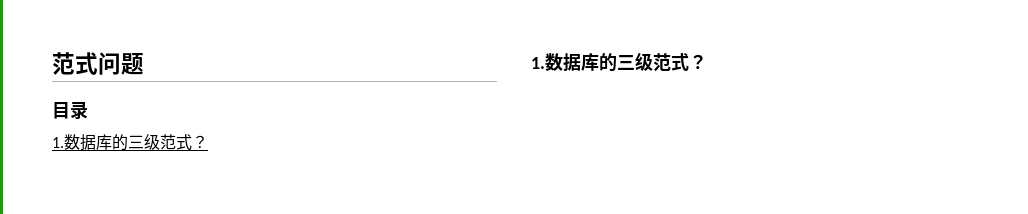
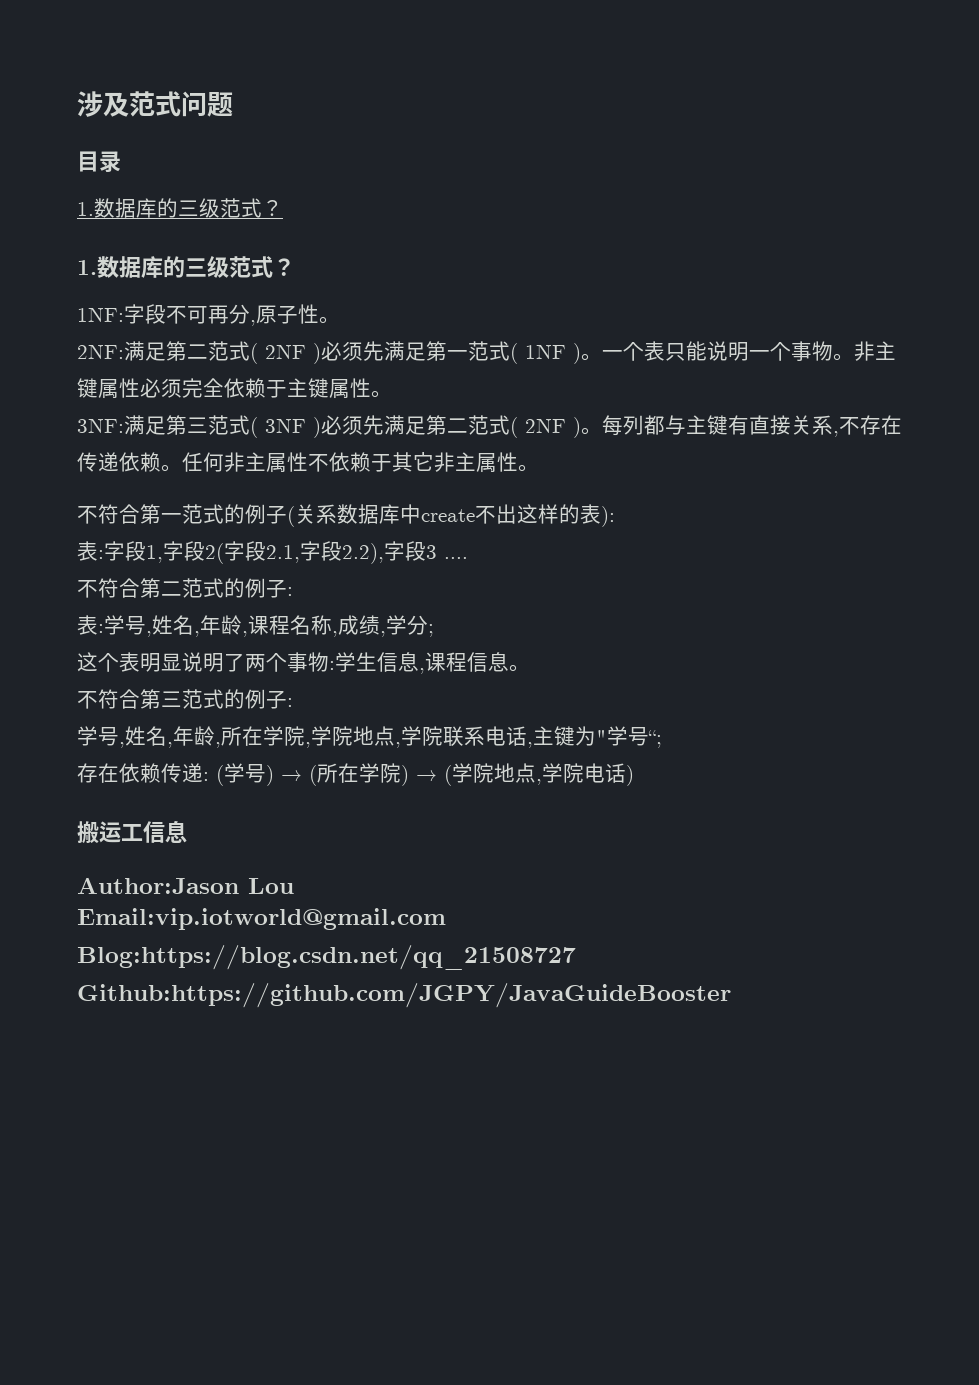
(52, 63) none -> [77,91,129,117] 涉及
(707, 62) none -> [77,304,340,326] [77,341,896,364] [77,378,392,399] [77,415,902,438] [77,452,539,473] [77,504,615,527] [77,541,468,564] [77,578,293,598] [77,615,434,637] [77,652,530,674] [77,689,293,709] [77,726,662,748] [77,763,634,786] [77,820,187,844] [77,877,294,894] [77,908,446,930] [77,945,576,970] [77,983,731,1008] // 1NF:字段不可再分,原子性。 // 2NF:满足第二范式( 2NF )必须先满足第一范式( 1NF )。一个表只能说明一个事物。非主键属性必须完全依赖于主键属性。 // 3NF:满足第三范式( 3NF )必须先满足第二范式( 2NF )。每列都与主键有直接关系,不存在传递依赖。任何非主属性不依赖于其它非主属性。 // 不符合第一范式的例子(关系数据库中create不出这样的表): // 表:字段1,字段2(字段2.1,字段2.2),字段3 .... // 不符合第二范式的例子: // 表:学号,姓名,年龄,课程名称,成绩,学分; // 这个表明显说明了两个事物:学生信息,课程信息。 // 不符合第三范式的例子: // 学号,姓名,年龄,所在学院,学院地点,学院联系电话,主键为"学号“; // 存在依赖传递: (学号) → (所在学院) → (学院地点,学院电话) // 搬运工信息 // Author:Jason Lou // Email:vip.iotworld@gmail.com // Blog:https://blog.csdn.net/qq_21508727 // Github:https://github.com/JGPY/JavaGuideBooster

